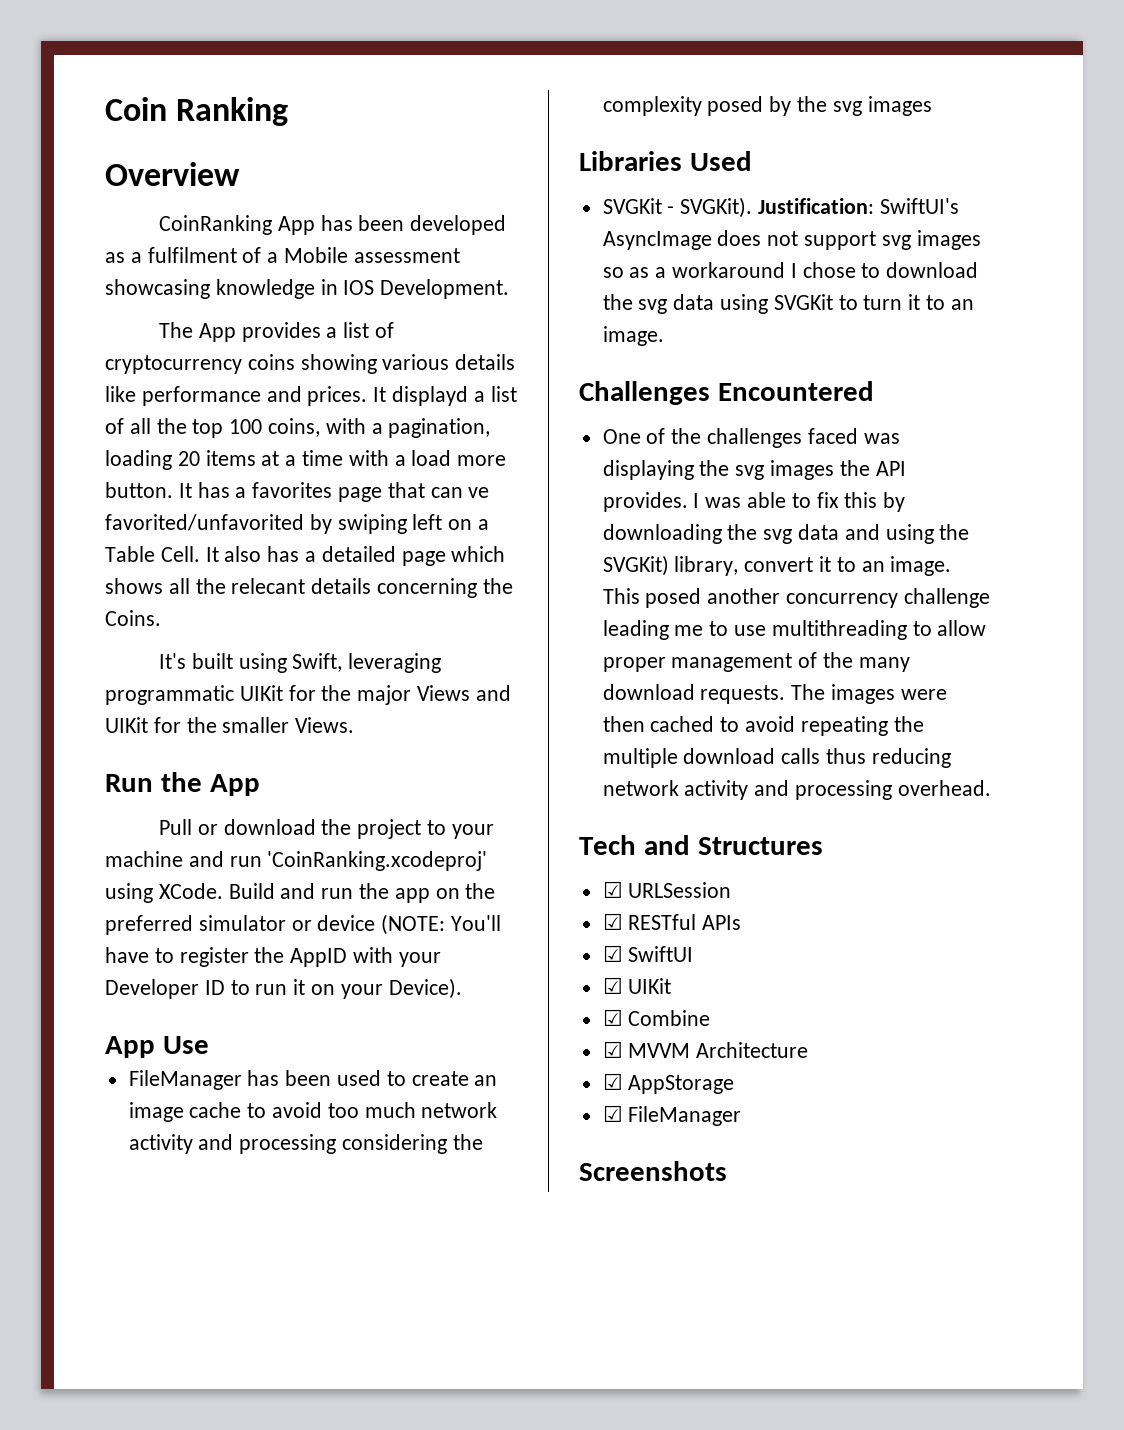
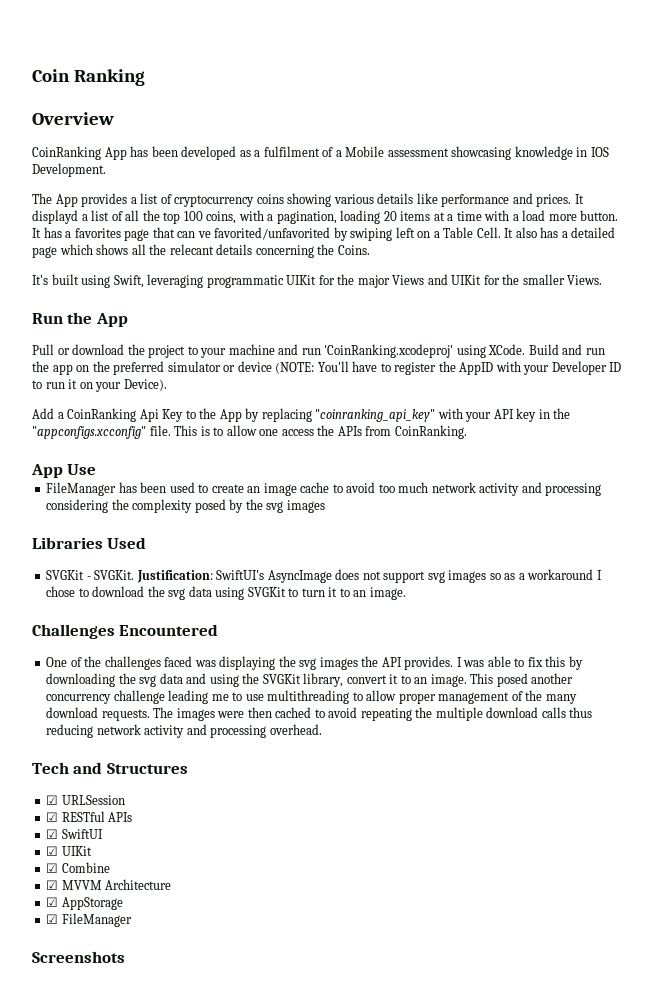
(462, 988) none -> [32,408,571,422] [32,425,467,439] // Add a CoinRanking Api Key to the App by replacing "coinranking_api_key" with your API key in the "appconfigs.xcconfig" file. This is to allow one access the APIs from CoinRanking.
[680,197,753,218] SVGKit). -> [94,570,135,580] SVGKit.
[602,555,669,576] SVGKit) -> [262,674,301,684] SVGKit

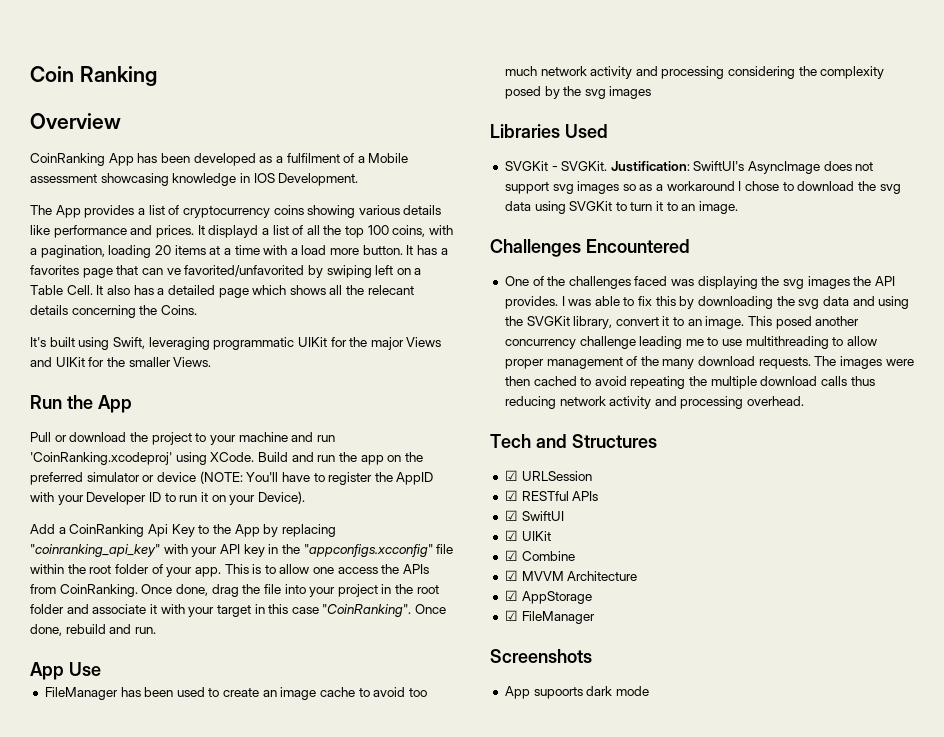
[149,425,171,436] file. -> [436,544,454,554] [30,564,221,577] file within the root folder of your app.
(467, 432) none -> [141,584,439,597] [30,604,447,617] [30,624,156,636] Once done, drag the file into your project in the root folder and associate it with your target in this case "CoinRanking". Once done, rebuild and run.
(125, 957) none -> [504,686,649,699] // App supoorts dark mode

